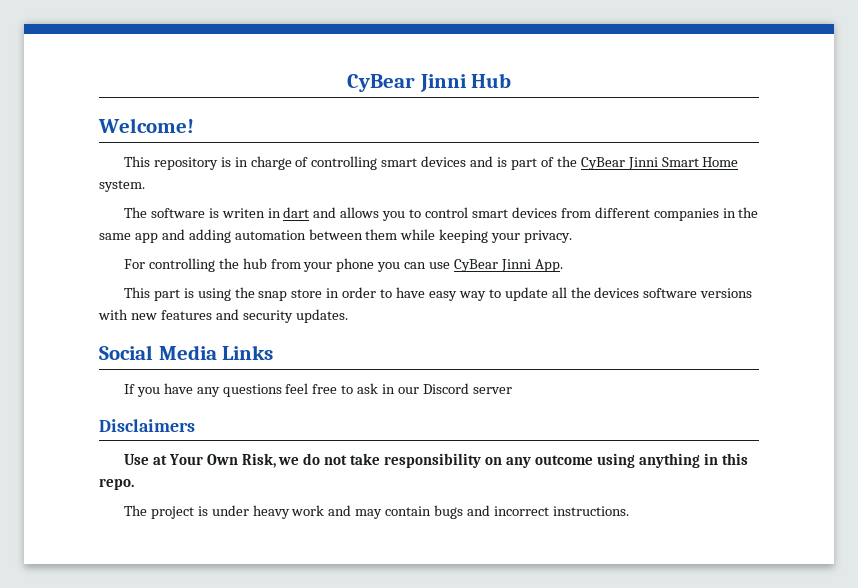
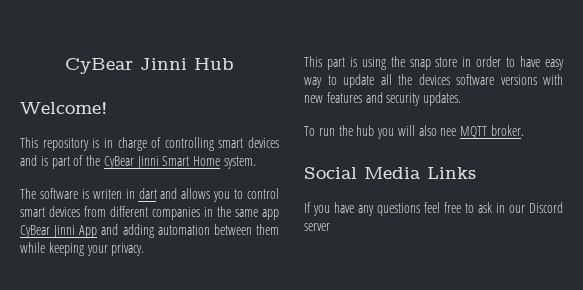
(158, 238) none -> [20,225,98,238] CyBear Jinni App
[123,258,563,272] // For controlling the hub from your phone you can use CyBear Jinni App. -> (145, 249) none
(348, 316) none -> [304,125,525,139] // To run the hub you will also nee MQTT broker.
[99,419,195,432] [123,453,748,468] [99,478,134,490] [123,505,629,519] // Disclaimers // Use at Your Own Risk, we do not take responsibility on any outcome using anything in this repo. // The project is under heavy work and may contain bugs and incorrect instructions. -> (330, 227) none

